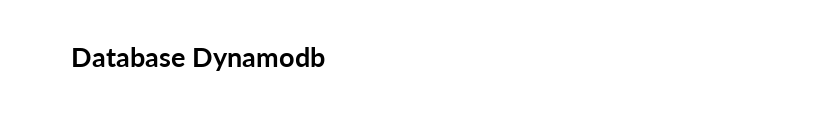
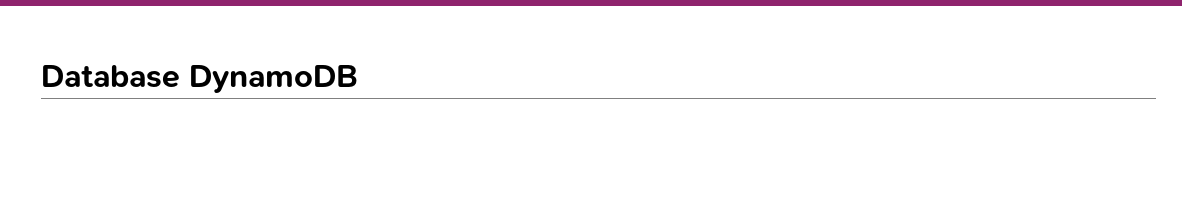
[192,47,326,71] Dynamodb -> [189,65,358,93] DynamoDB

